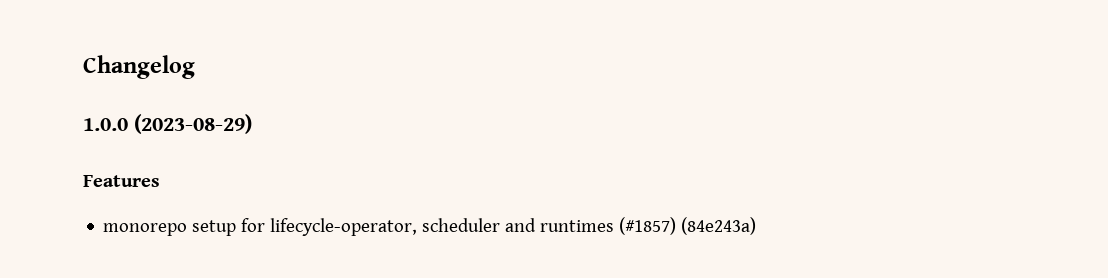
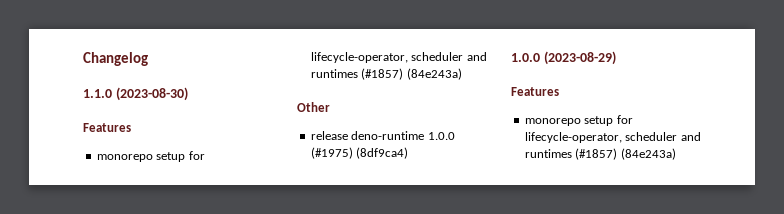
(195, 67) none -> [83,87,188,101] [83,123,131,132] [96,151,205,162] [310,52,487,63] [310,68,462,80] [297,102,330,112] [310,131,455,140] [310,147,409,159] // 1.1.0 (2023-08-30) // Features // monorepo setup for lifecycle-operator, scheduler and runtimes (#1857) (84e243a) // Other // release deno-runtime 1.0.0 (#1975) (8df9ca4)

